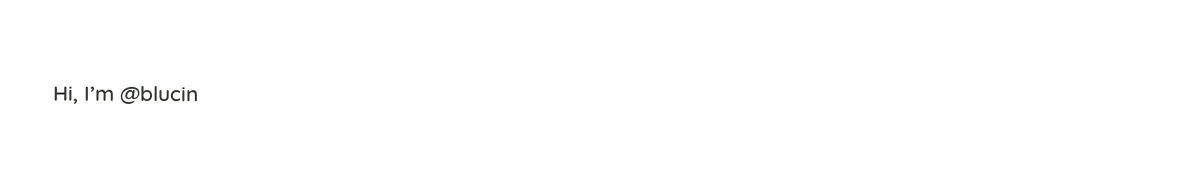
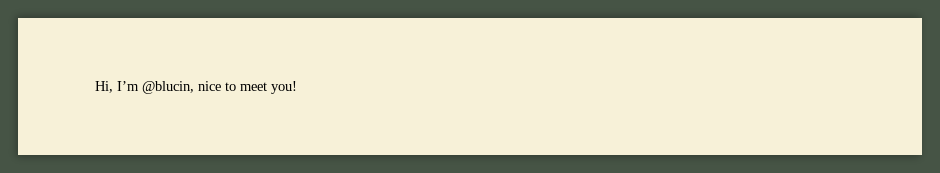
[119,85,199,105] @blucin -> [142,81,297,94] @blucin, nice to meet you!

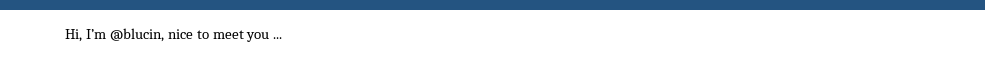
[271,81,297,94] you! -> [246,32,283,42] you ...

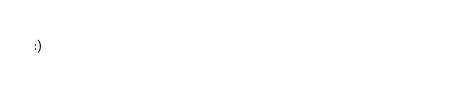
[65,28,283,42] Hi, I’m @blucin, nice to meet you ... -> [34,39,42,53] :)

